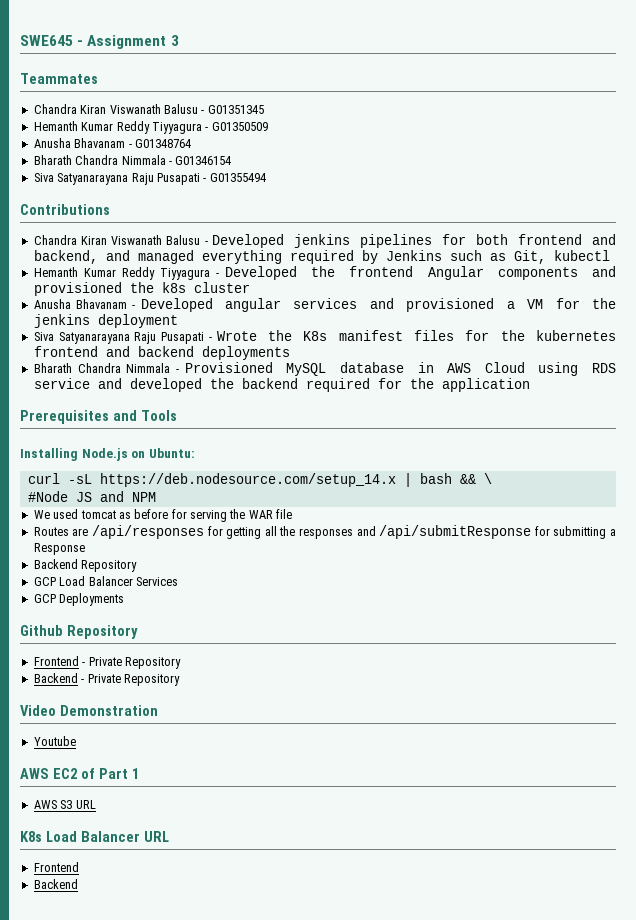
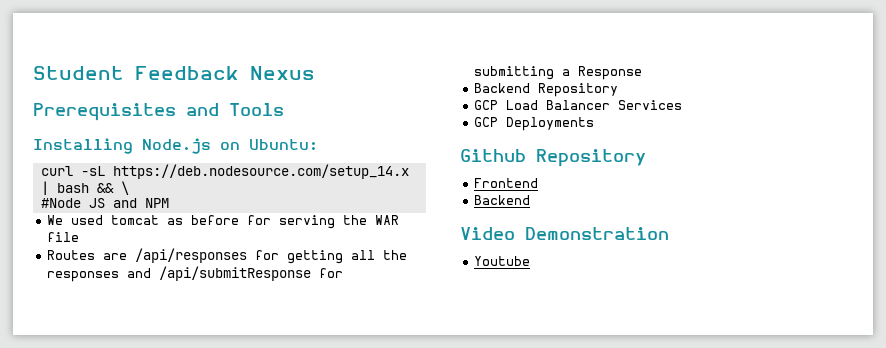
[20,35,179,49] [20,73,98,84] [33,104,264,114] [33,121,268,134] [33,138,191,148] [33,155,232,165] [33,173,266,185] [20,204,110,215] [33,234,616,248] [33,250,610,264] [33,266,616,280] [33,282,250,296] [33,298,616,312] [33,314,178,328] [33,330,616,344] [33,346,290,360] [33,362,616,376] [33,378,530,392] SWE645 - Assignment 3 // Teammates // Chandra Kiran Viswanath Balusu - G01351345 // Hemanth Kumar Reddy Tiyyagura - G01350509 // Anusha Bhavanam - G01348764 // Bharath Chandra Nimmala - G01346154 // Siva Satyanarayana Raju Pusapati - G01355494 // Contributions // Chandra Kiran Viswanath Balusu - Developed jenkins pipelines for both frontend and backend, and managed everything required by Jenkins such as Git, kubectl // Hemanth Kumar Reddy Tiyyagura - Developed the frontend Angular components and provisioned the k8s cluster // Anusha Bhavanam - Developed angular services and provisioned a VM for the jenkins deployment // Siva Satyanarayana Raju Pusapati - Wrote the K8s manifest files for the kubernetes frontend and backend deployments // Bharath Chandra Nimmala - Provisioned MySQL database in AWS Cloud using RDS service and developed the backend required for the application -> [33,66,315,80] Student Feedback Nexus
[82,657,181,669] [33,673,180,686] [20,705,158,716] [33,736,76,746] [20,768,139,779] [33,800,96,809] [20,831,169,842] [33,862,79,872] [33,879,78,889] - Private Repository // Backend - Private Repository // Video Demonstration // Youtube // AWS EC2 of Part 1 // AWS S3 URL // K8s Load Balancer URL // Frontend // Backend -> [474,195,531,205] [460,227,669,240] [474,256,531,266] // Backend // Video Demonstration // Youtube

